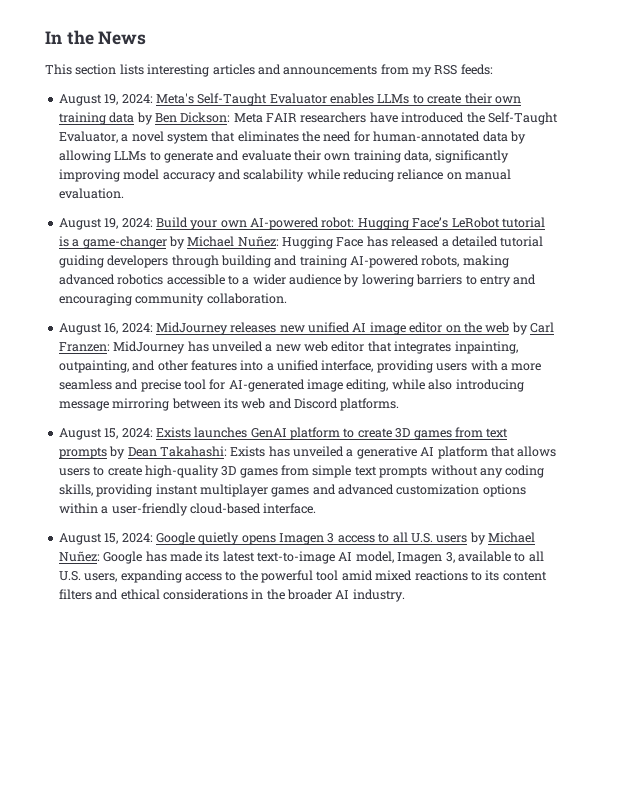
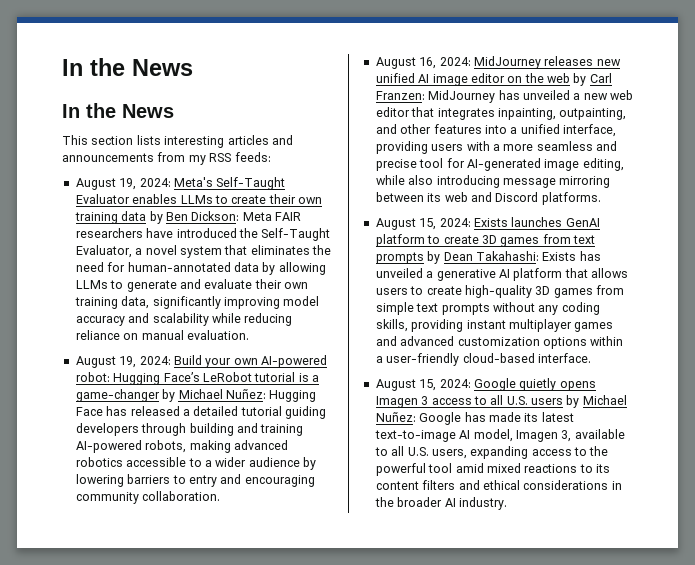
[45,30,147,45] In the News -> [62,58,193,76] [62,103,174,118] In the News // In the News

